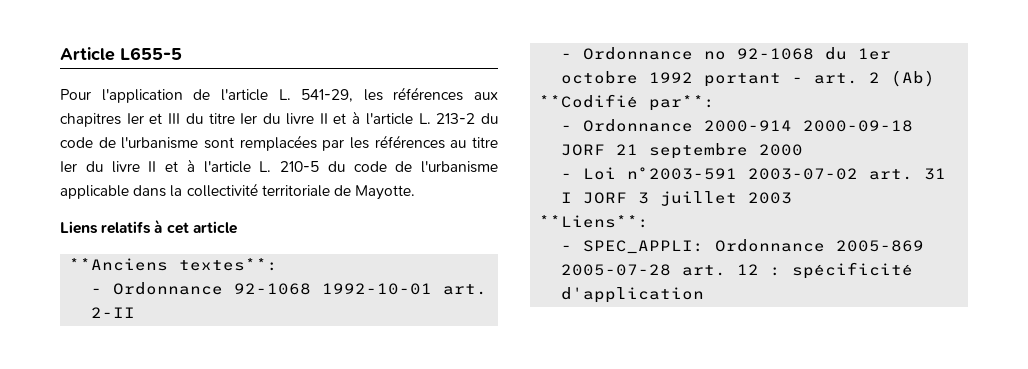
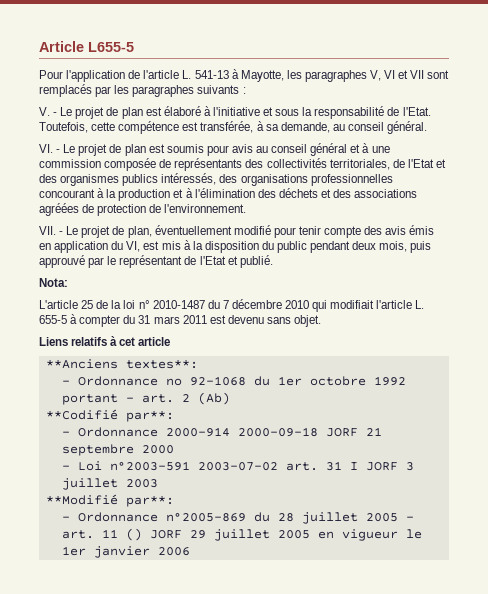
[301,87,498,102] [60,111,499,127] [60,135,499,151] [60,159,498,173] [60,183,416,200] 541-29, les références aux chapitres Ier et III du titre Ier du livre II et à l'article L. 213-2 du code de l'urbanisme sont remplacées par les références au titre Ier du livre II et à l'article L. 210-5 du code de l'urbanisme applicable dans la collectivité territoriale de Mayotte. -> [194,69,450,82] [39,84,246,97] [39,106,431,119] [39,121,428,134] [39,143,390,156] [39,158,446,171] [39,173,393,186] [39,188,418,201] [39,203,247,216] [39,225,435,238] [39,240,432,253] [39,255,273,268] [39,278,68,287] [39,299,425,312] [39,314,322,327] 541-13 à Mayotte, les paragraphes V, VI et VII sont remplacés par les paragraphes suivants : // V. - Le projet de plan est élaboré à l'initiative et sous la responsabilité de l'Etat. Toutefois, cette compétence est transférée, à sa demande, au conseil général. // VI. - Le projet de plan est soumis pour avis au conseil général et à une commission composée de représentants des collectivités territoriales, de l'Etat et des organismes publics intéressés, des organisations professionnelles concourant à la production et à l'élimination des déchets et des associations agréées de protection de l'environnement. // VII. - Le projet de plan, éventuellement modifié pour tenir compte des avis émis en application du VI, est mis à la disposition du public pendant deux mois, puis approuvé par le représentant de l'Etat et publié. // Nota: // L'article 25 de la loi n° 2010-1487 du 7 décembre 2010 qui modifiait l'article L. 655-5 à compter du 31 mars 2011 est devenu sans objet.
[91,282,488,295] [91,307,136,318] // - Ordonnance 92-1068 1992-10-01 art. 2-II -> (198, 364) none
[539,215,650,228] [561,239,925,254] [561,262,914,279] [561,287,705,303] **Liens**: // - SPEC_APPLI: Ordonnance 2005-869 2005-07-28 art. 12 : spécificité d'application -> [45,494,174,507] [61,512,414,524] [61,528,422,541] [61,546,190,558] **Modifié par**: // - Ordonnance n°2005-869 du 28 juillet 2005 - art. 11 () JORF 29 juillet 2005 en vigueur le 1er janvier 2006

